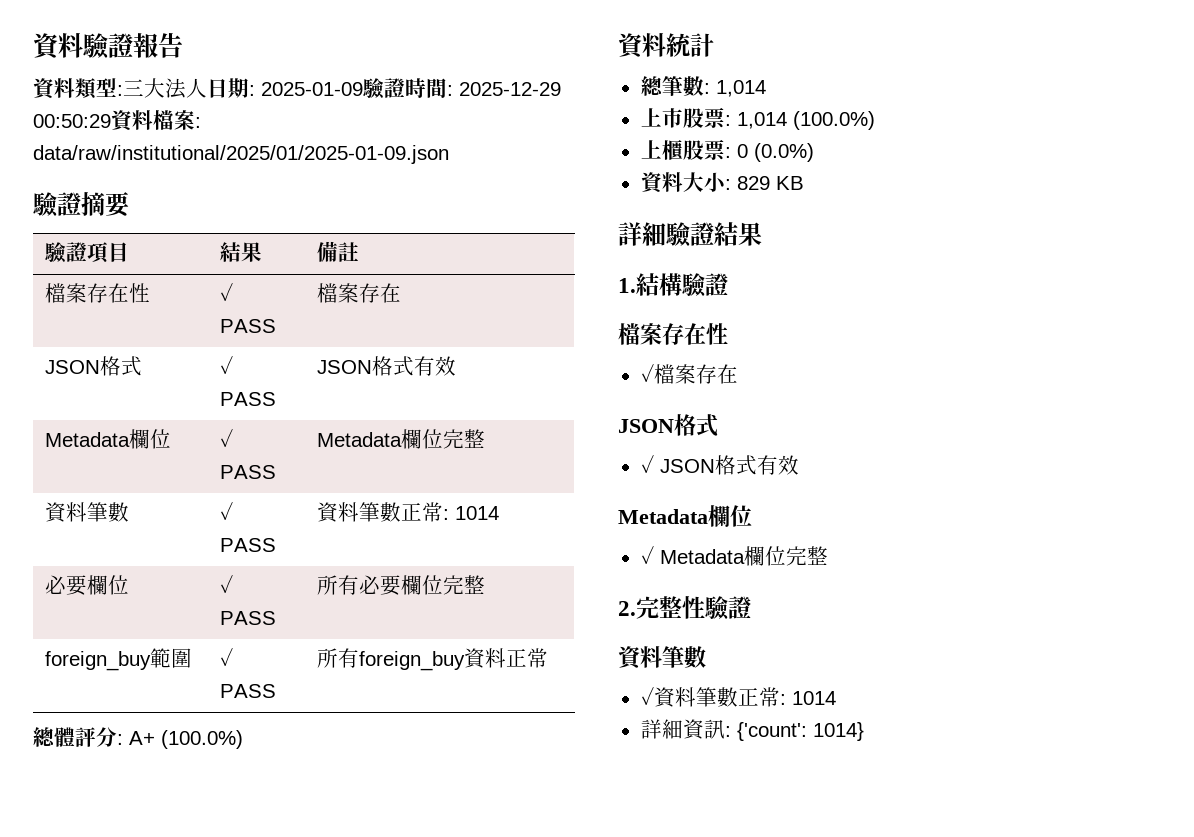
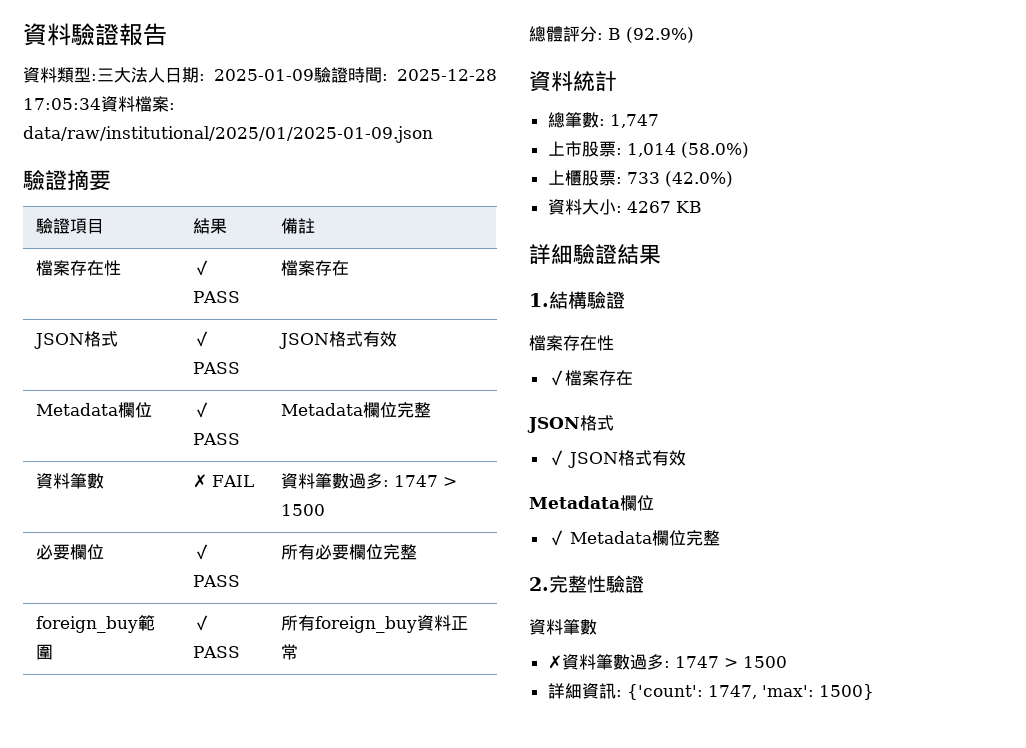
[459,82,561,96] [33,114,111,128] 2025-12-29 00:50:29 -> [397,69,497,81] [23,98,101,110] 2025-12-28 17:05:34
[219,502,233,520] [219,538,276,552] [316,502,499,523] ✓ PASS | 資料筆數正常: 1014 -> [193,474,255,488] [281,473,458,489] [281,504,326,516] ✗ FAIL | 資料筆數過多: 1747 > 1500
[129,730,243,749] A+ (100.0%) -> [608,27,694,43] B (92.9%)
[715,80,766,97] 1,014 -> [609,114,659,128] 1,747
[792,111,875,130] (100.0%) -> [680,142,749,158] (58.0%)
[736,143,814,162] 0 (0.0%) -> [626,171,733,187] 733 (42.0%)
[736,176,770,190] 829 -> [626,201,671,213] 4267
[640,687,836,708] ✓資料筆數正常: 1014 -> [547,654,787,670] ✗資料筆數過多: 1747 > 1500
[812,722,864,741] 1014} -> [707,684,874,700] 1747, 'max': 1500}

